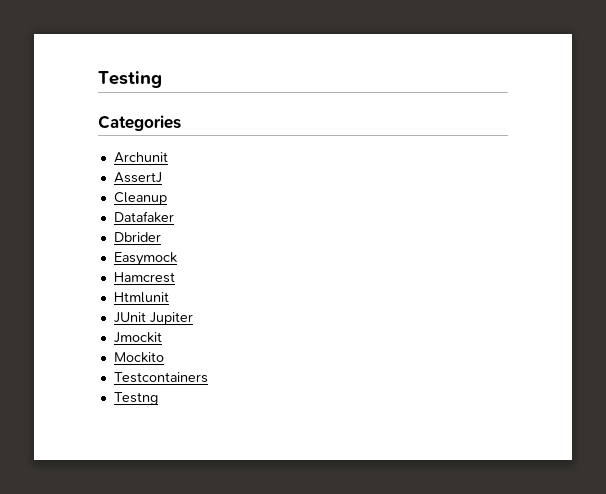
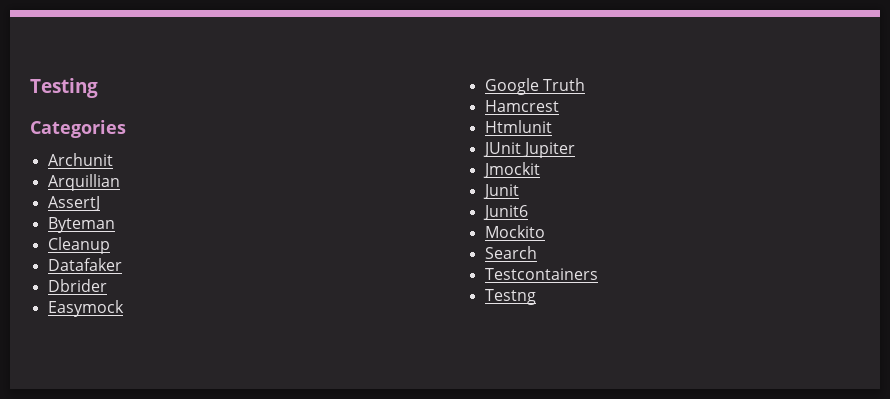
(168, 157) none -> [47,174,120,191] // Arquillian
(162, 177) none -> [47,217,115,233] // Byteman
(177, 259) none -> [484,78,585,95] // Google Truth
(162, 337) none -> [482,184,519,199] [482,205,528,220] // Junit // Junit6
(164, 357) none -> [484,246,537,259] // Search

